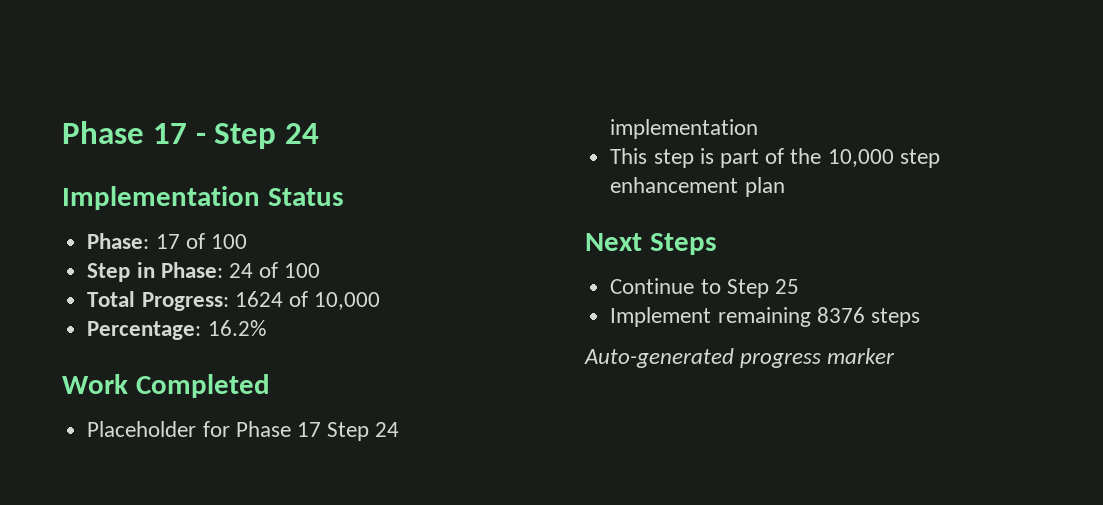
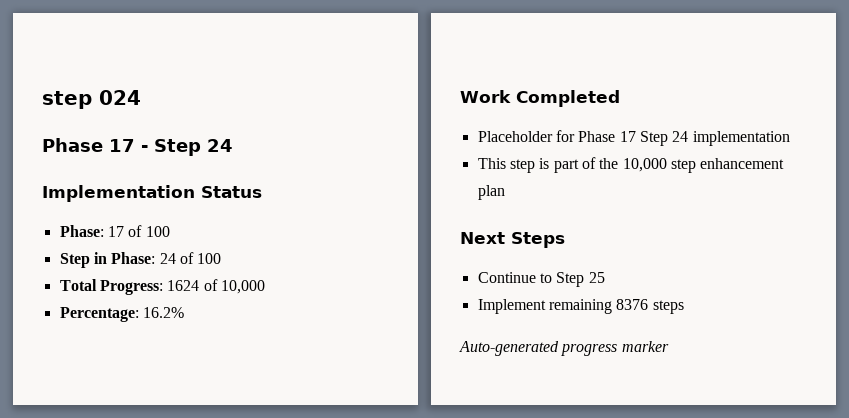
(62, 132) none -> [42,90,141,109] step 024 //

